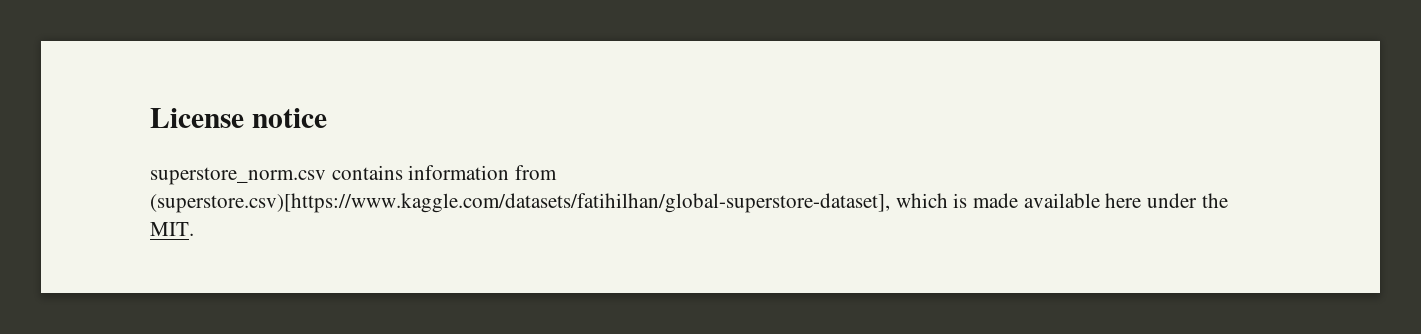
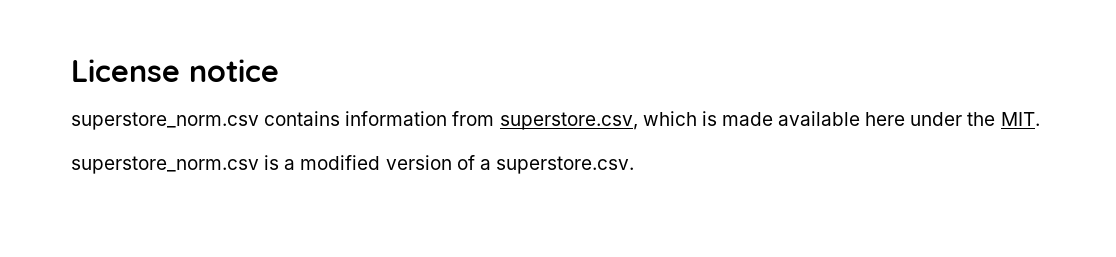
[150,193,890,213] (superstore.csv)[https://www.kaggle.com/datasets/fatihilhan/global-superstore-dataset], -> [499,112,638,130] superstore.csv,
(194, 229) none -> [71,155,634,174] // superstore_norm.csv is a modified version of a superstore.csv.

